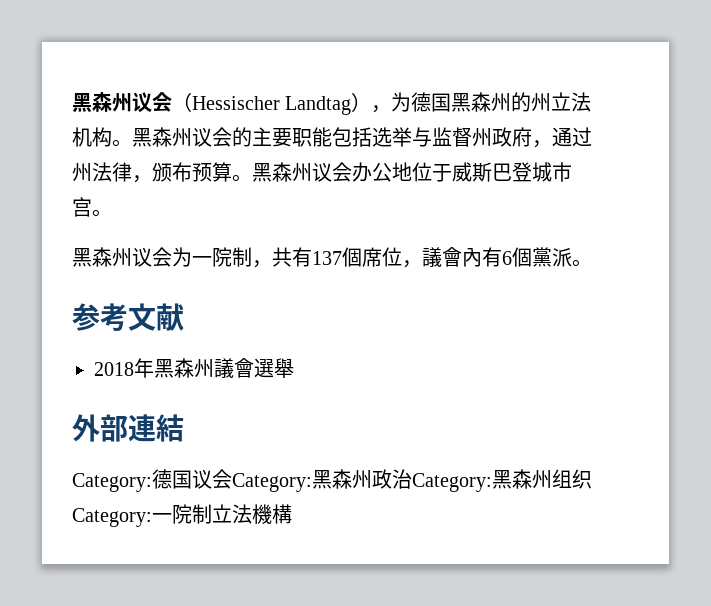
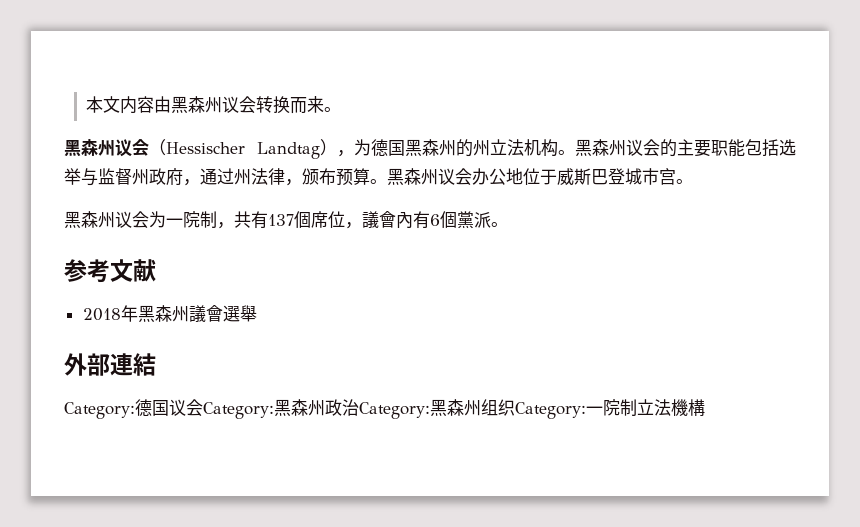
(72, 102) none -> [86,96,342,114] 本文内容由黑森州议会转换而来。 //

